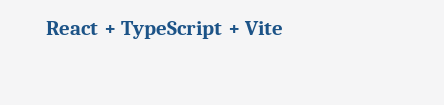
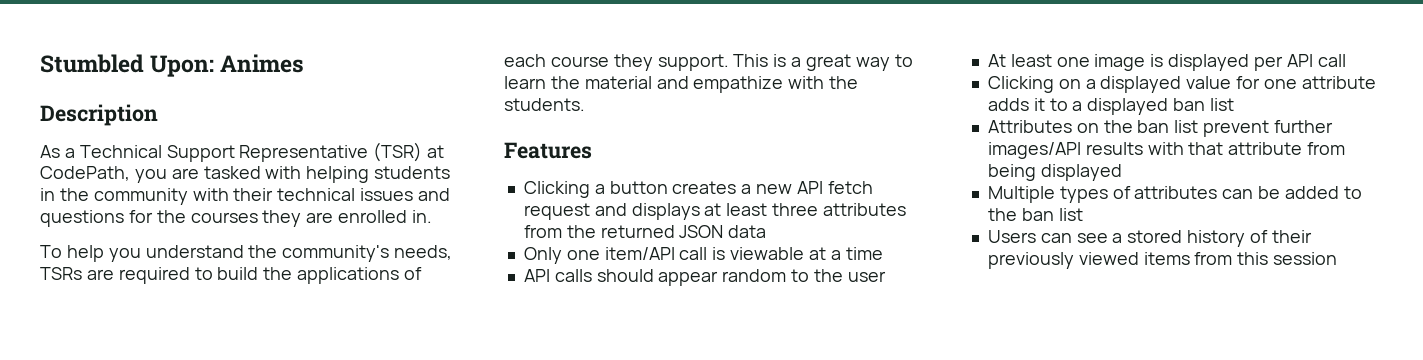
[46,21,284,39] React + TypeScript + Vite -> [40,54,305,77] [40,104,158,126] [40,142,445,162] [40,166,451,183] [40,188,451,205] [40,210,433,227] [40,245,453,262] [40,267,423,284] [504,54,913,71] [504,76,859,93] [504,98,585,111] [504,142,592,159] [523,181,873,198] [523,203,906,220] [523,225,767,238] [523,247,883,264] [523,269,886,286] [987,54,1346,71] [987,76,1376,93] [987,98,1234,115] [987,120,1333,137] [987,142,1346,159] [987,164,1122,181] [987,186,1362,203] [987,208,1083,221] [987,230,1312,247] [987,252,1338,269] Stumbled Upon: Animes // Description // As a Technical Support Representative (TSR) at CodePath, you are tasked with helping students in the community with their technical issues and questions for the courses they are enrolled in. // To help you understand the community's needs, TSRs are required to build the applications of each course they support. This is a great way to learn the material and empathize with the students. // Features // Clicking a button creates a new API fetch request and displays at least three attributes from the returned JSON data // Only one item/API call is viewable at a time // API calls should appear random to the user // At least one image is displayed per API call // Clicking on a displayed value for one attribute adds it to a displayed ban list // Attributes on the ban list prevent further images/API results with that attribute from being displayed // Multiple types of attributes can be added to the ban list // Users can see a stored history of their previously viewed items from this session

